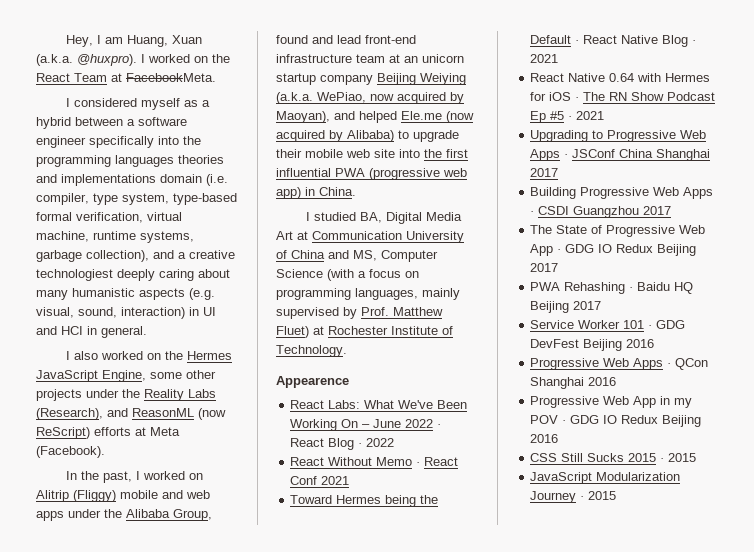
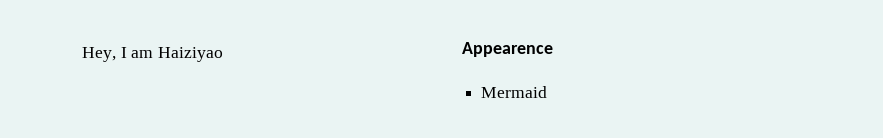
[127,35,203,47] [36,54,230,66] [36,73,216,82] [66,98,211,110] [36,117,187,129] [36,136,201,148] [36,155,224,167] [36,174,228,186] [36,193,237,205] [36,212,182,223] [36,231,194,243] [36,250,235,262] [36,269,230,281] [36,288,215,300] [36,307,216,319] [36,326,147,338] [66,351,233,360] [36,370,216,382] [36,389,216,401] [36,408,226,420] [36,427,180,439] [36,446,105,458] [66,471,204,483] [36,490,210,502] [36,509,212,521] [276,35,416,44] [276,54,464,63] [276,73,466,85] [276,92,464,104] [276,111,474,123] [276,130,459,142] [276,149,468,158] [276,168,467,180] [276,187,356,199] [306,212,463,224] [276,231,464,243] [276,250,438,262] [276,269,419,281] [276,288,460,300] [276,307,443,319] [276,326,453,338] [276,345,347,357] [276,376,349,388] [290,400,468,409] [290,419,442,431] [290,438,395,450] [290,457,459,466] [290,476,350,485] [290,495,439,507] [530,35,697,47] [530,54,559,63] [530,73,711,82] [530,92,716,101] [530,111,605,123] [530,130,707,142] [530,149,711,161] [530,168,559,177] [530,187,714,199] [530,206,672,218] [530,225,706,237] [530,244,697,256] [530,263,559,272] [530,282,694,294] [530,301,602,313] [530,320,686,329] [530,339,655,351] [530,358,709,370] [530,377,617,389] [530,396,693,408] [530,415,702,427] [530,434,559,443] [530,453,697,462] [530,472,681,484] [530,491,617,503] Huang, Xuan (a.k.a. @huxpro). I worked on the React Team at FacebookMeta. // I considered myself as a hybrid between a software engineer specifically into the programming languages theories and implementations domain (i.e. compiler, type system, type-based formal verification, virtual machine, runtime systems, garbage collection), and a creative technologiest deeply caring about many humanistic aspects (e.g. visual, sound, interaction) in UI and HCI in general. // I also worked on the Hermes JavaScript Engine, some other projects under the Reality Labs (Research), and ReasonML (now ReScript) efforts at Meta (Facebook). // In the past, I worked on Alitrip (Fliggy) mobile and web apps under the Alibaba Group, found and lead front-end infrastructure team at an unicorn startup company Beijing Weiying (a.k.a. WePiao, now acquired by Maoyan), and helped Ele.me (now acquired by Alibaba) to upgrade their mobile web site into the first influential PWA (progressive web app) in China. // I studied BA, Digital Media Art at Communication University of China and MS, Computer Science (with a focus on programming languages, mainly supervised by Prof. Matthew Fluet) at Rochester Institute of Technology. // Appearence // React Labs: What We've Been Working On – June 2022 · React Blog · 2022 // React Without Memo · React Conf 2021 // Toward Hermes being the Default · React Native Blog · 2021 // React Native 0.64 with Hermes for iOS · The RN Show Podcast Ep #5 · 2021 // Upgrading to Progressive Web Apps · JSConf China Shanghai 2017 // Building Progressive Web Apps · CSDI Guangzhou 2017 // The State of Progressive Web App · GDG IO Redux Beijing 2017 // PWA Rehashing · Baidu HQ Beijing 2017 // Service Worker 101 · GDG DevFest Beijing 2016 // Progressive Web Apps · QCon Shanghai 2016 // Progressive Web App in my POV · GDG IO Redux Beijing 2016 // CSS Still Sucks 2015 · 2015 // JavaScript Modularization Journey · 2015 -> [158,47,224,62] [462,42,553,57] [481,86,548,98] Haiziyao // Appearence // Mermaid

